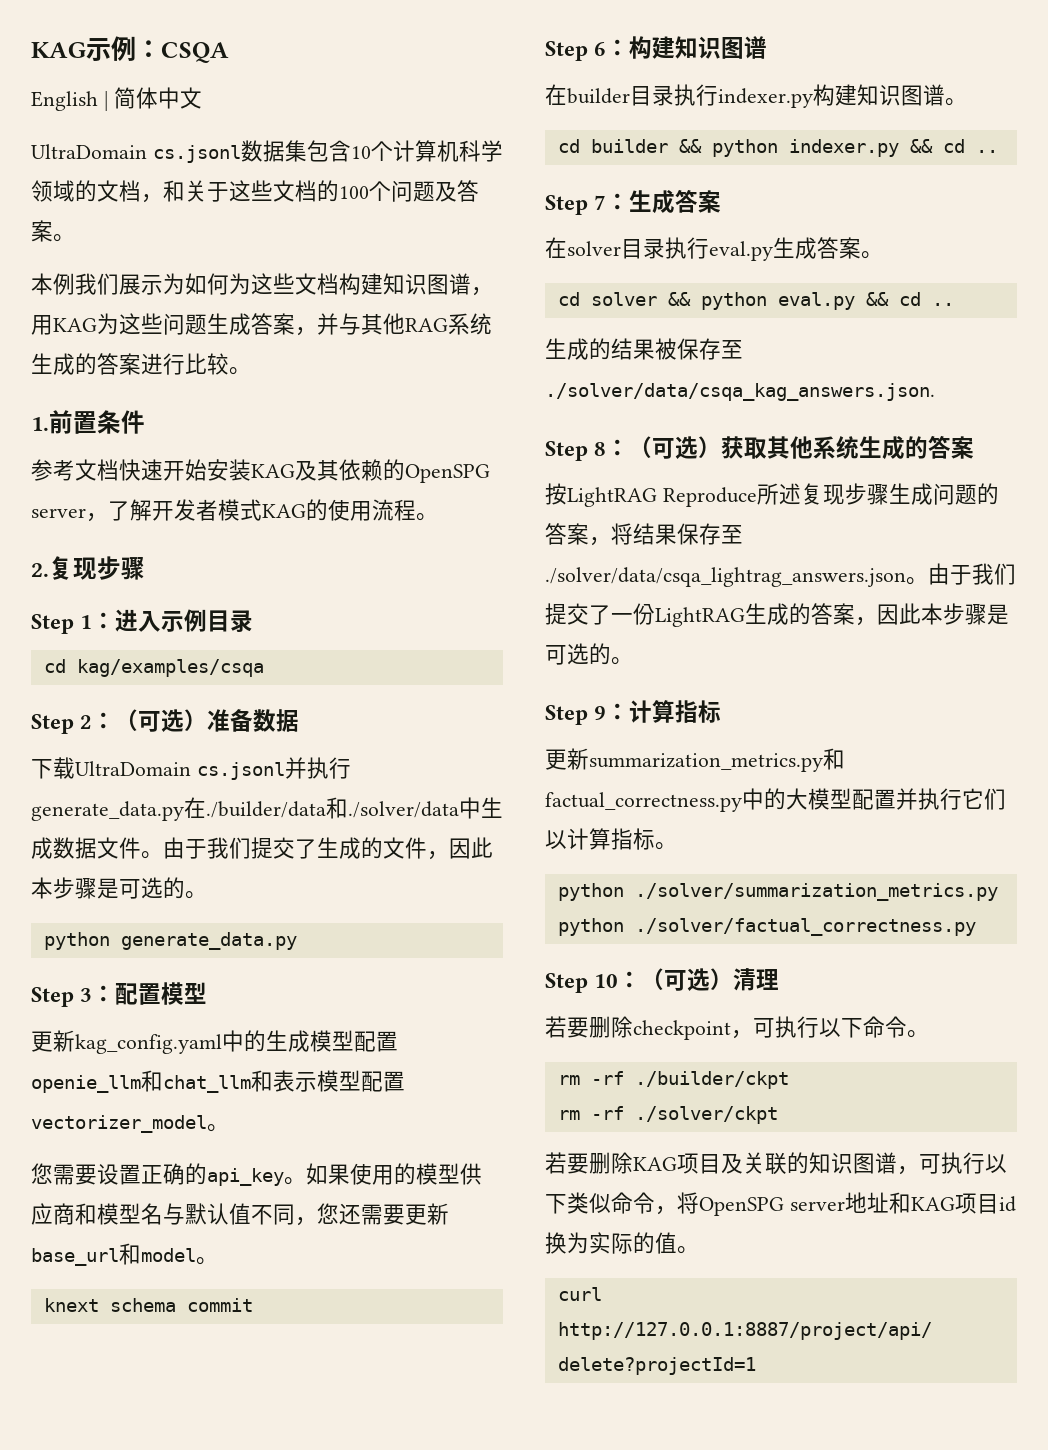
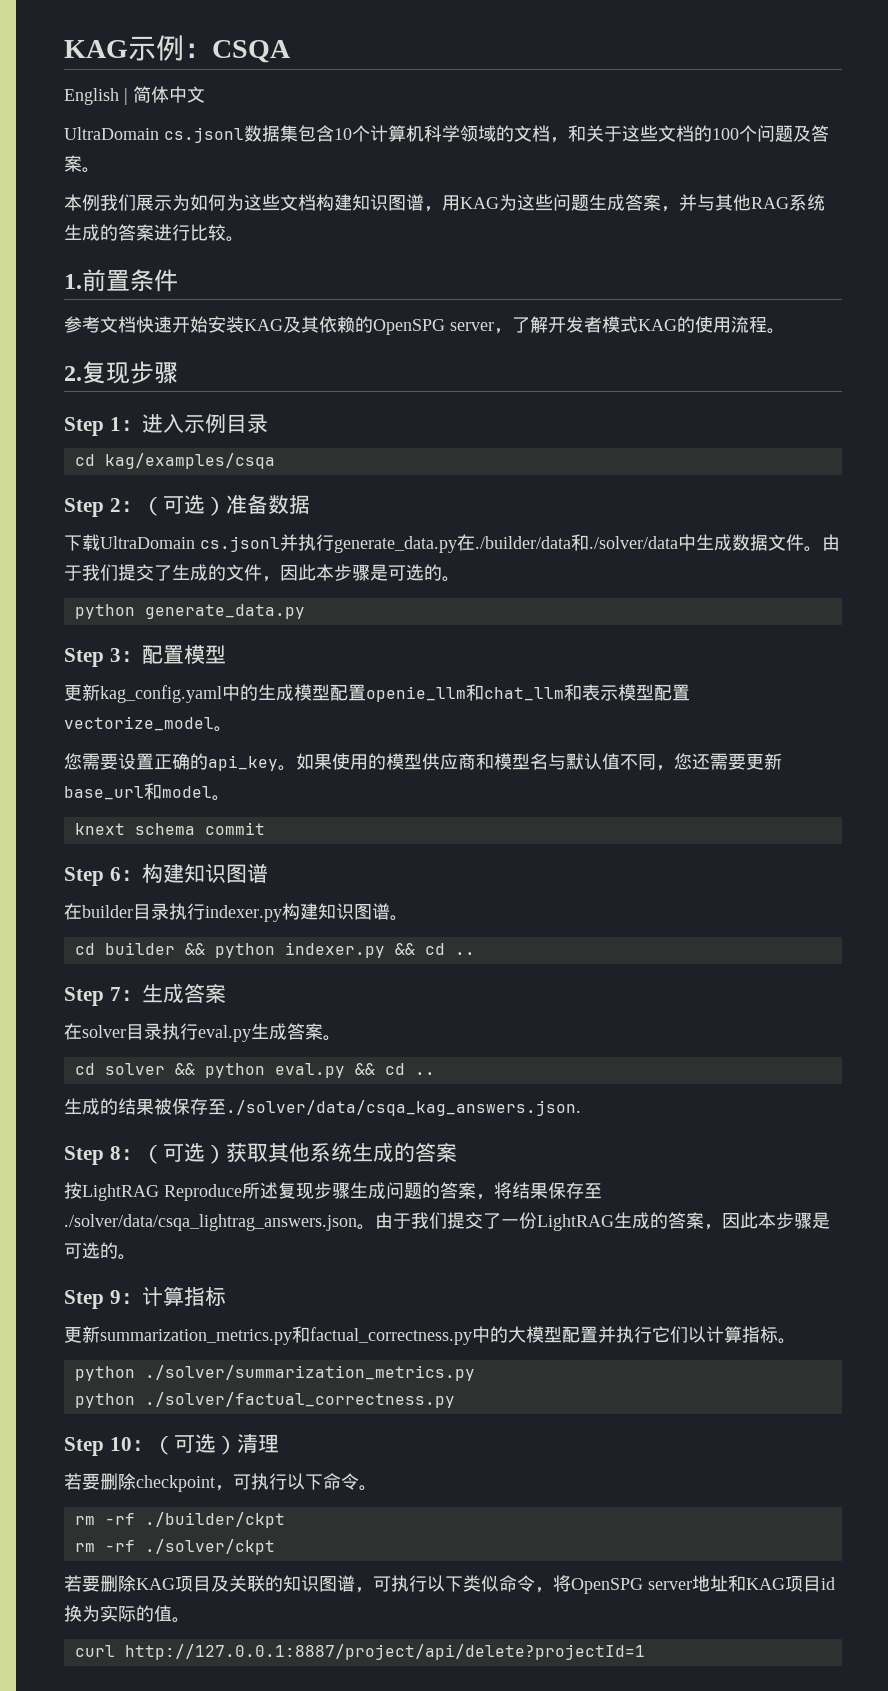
[31,1115,207,1133] vectorizer_model -> [64,716,214,731] vectorize_model

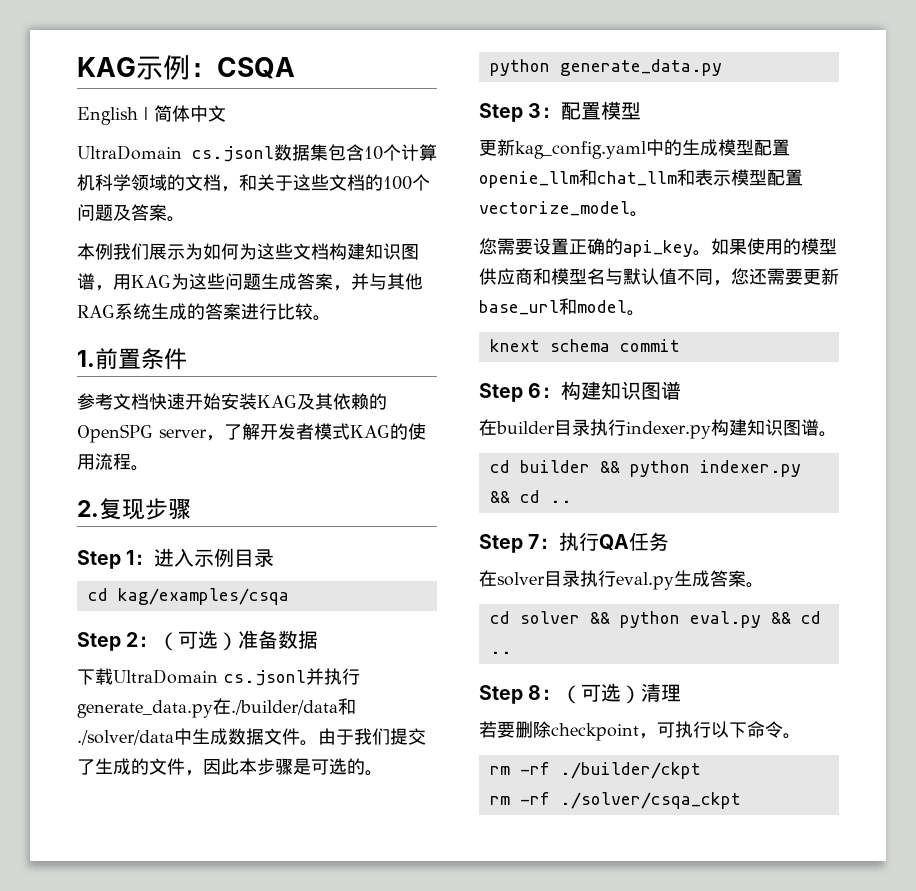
[141,983,226,1003] 生成答案 -> [559,532,670,551] 执行QA任务
[64,1098,581,1116] // 生成的结果被保存至./solver/data/csqa_kag_answers.json. -> (512, 652) none
[225,1142,457,1163] [64,1182,602,1201] [64,1212,830,1231] [64,1242,136,1260] [64,1286,226,1309] [64,1326,796,1345] [74,1365,475,1381] [74,1392,455,1408] [64,1434,237,1456] 获取其他系统生成的答案 // 按LightRAG Reproduce所述复现步骤生成问题的答案，将结果保存至./solver/data/csqa_lightrag_answers.json。由于我们提交了一份LightRAG生成的答案，因此本步骤是可选的。 // Step 9：计算指标 // 更新summarization_metrics.py和factual_correctness.py中的大模型配置并执行它们以计算指标。 // python ./solver/summarization_metrics.py // python ./solver/factual_correctness.py // Step 10：（可选） -> (642, 694) none
[144,1539,275,1555] [64,1575,835,1594] [64,1605,190,1623] [74,1644,645,1660] ./solver/ckpt // 若要删除KAG项目及关联的知识图谱，可执行以下类似命令，将OpenSPG server地址和KAG项目id换为实际的值。 // curl http://127.0.0.1:8887/project/api/delete?projectId=1 -> [559,792,741,809] ./solver/csqa_ckpt

